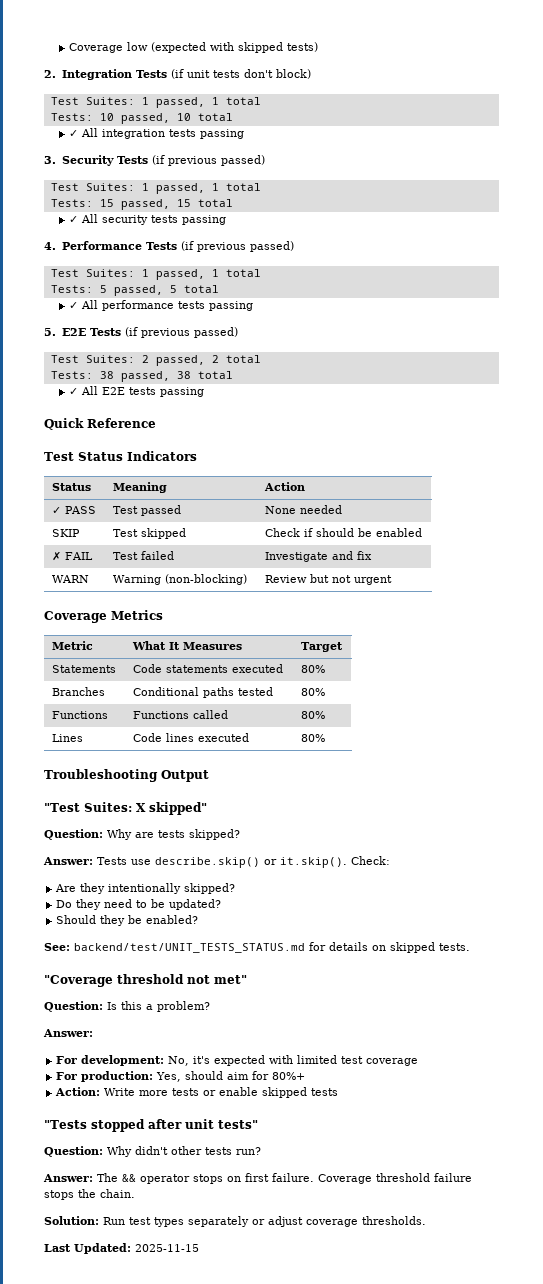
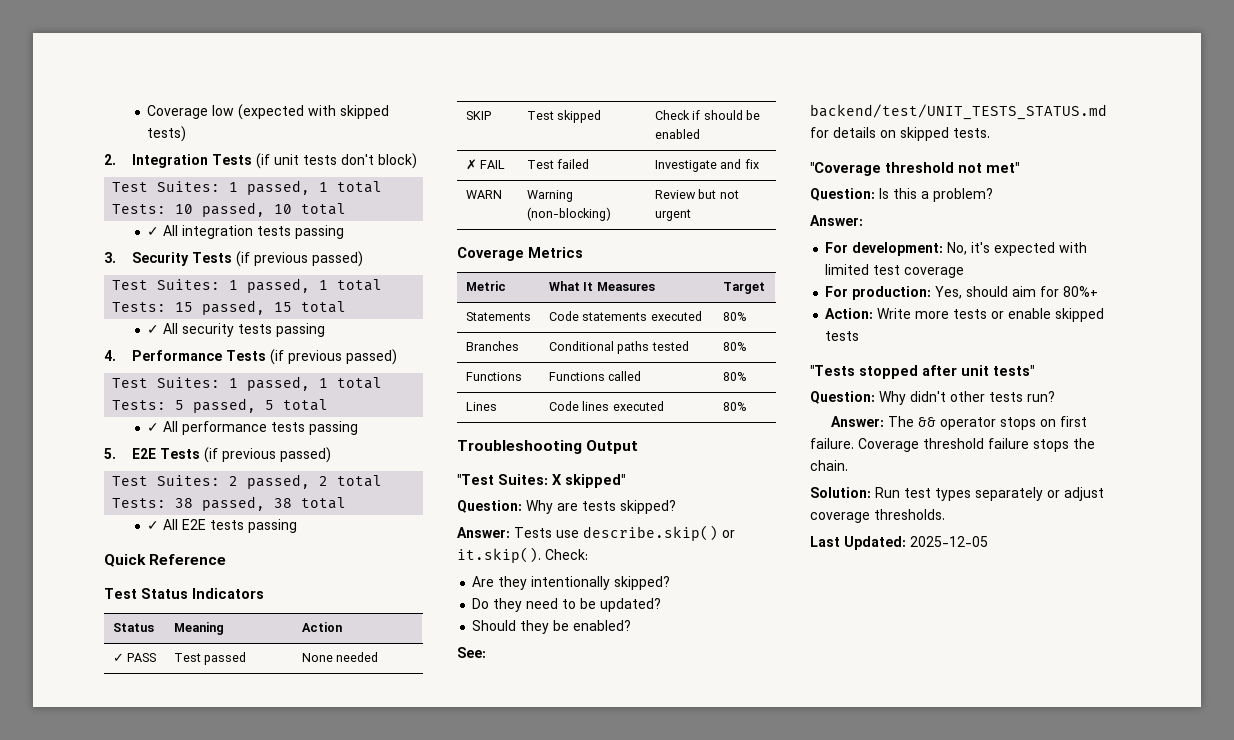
[135,1244,199,1252] 2025-11-15 -> [910,536,988,547] 2025-12-05

